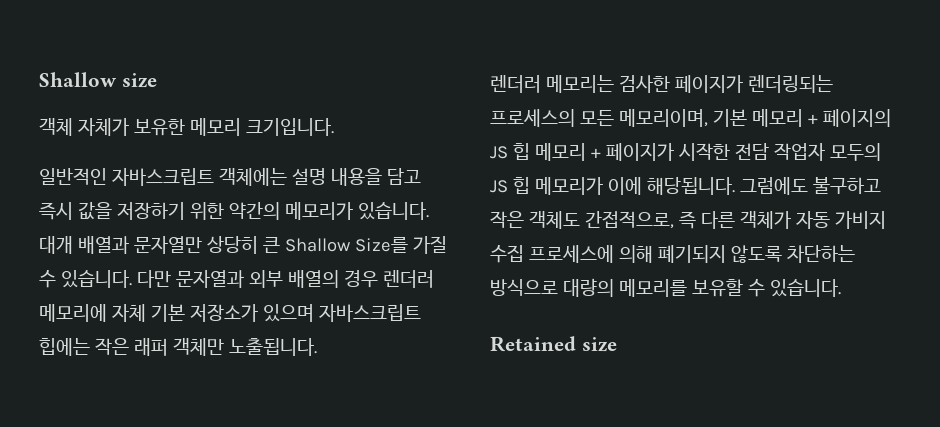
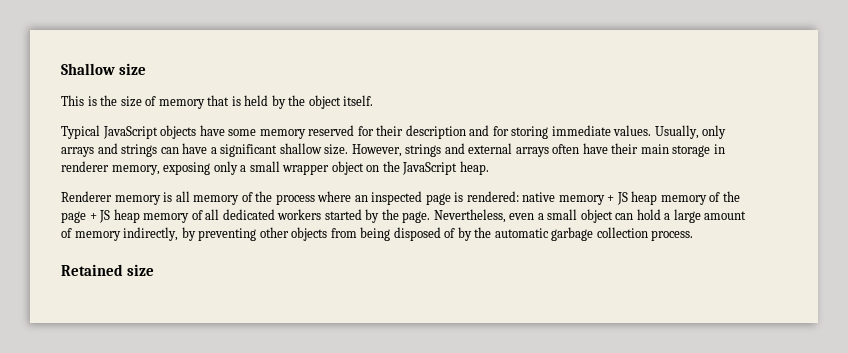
[39,118,334,136] [39,168,421,186] [39,202,429,220] [39,236,447,254] [39,270,434,288] [39,304,421,322] [39,338,317,356] [490,75,833,93] [490,109,891,127] [490,143,881,161] [490,177,881,195] [490,211,886,229] [490,245,855,263] [490,278,841,297] 객체 자체가 보유한 메모리 크기입니다. // 일반적인 자바스크립트 객체에는 설명 내용을 담고 즉시 값을 저장하기 위한 약간의 메모리가 있습니다. 대개 배열과 문자열만 상당히 큰 Shallow Size를 가질 수 있습니다. 다만 문자열과 외부 배열의 경우 렌더러 메모리에 자체 기본 저장소가 있으며 자바스크립트 힙에는 작은 래퍼 객체만 노출됩니다. // 렌더러 메모리는 검사한 페이지가 렌더링되는 프로세스의 모든 메모리이며, 기본 메모리 + 페이지의 JS 힙 메모리 + 페이지가 시작한 전담 작업자 모두의 JS 힙 메모리가 이에 해당됩니다. 그럼에도 불구하고 작은 객체도 간접적으로, 즉 다른 객체가 자동 가비지 수집 프로세스에 의해 폐기되지 않도록 차단하는 방식으로 대량의 메모리를 보유할 수 있습니다. -> [61,95,374,109] [61,125,727,139] [61,143,725,157] [61,161,489,175] [61,191,740,205] [61,209,747,223] [61,227,694,241] This is the size of memory that is held by the object itself. // Typical JavaScript objects have some memory reserved for their description and for storing immediate values. Usually, only arrays and strings can have a significant shallow size. However, strings and external arrays often have their main storage in renderer memory, exposing only a small wrapper object on the JavaScript heap. // Renderer memory is all memory of the process where an inspected page is rendered: native memory + JS heap memory of the page + JS heap memory of all dedicated workers started by the page. Nevertheless, even a small object can hold a large amount of memory indirectly, by preventing other objects from being disposed of by the automatic garbage collection process.

